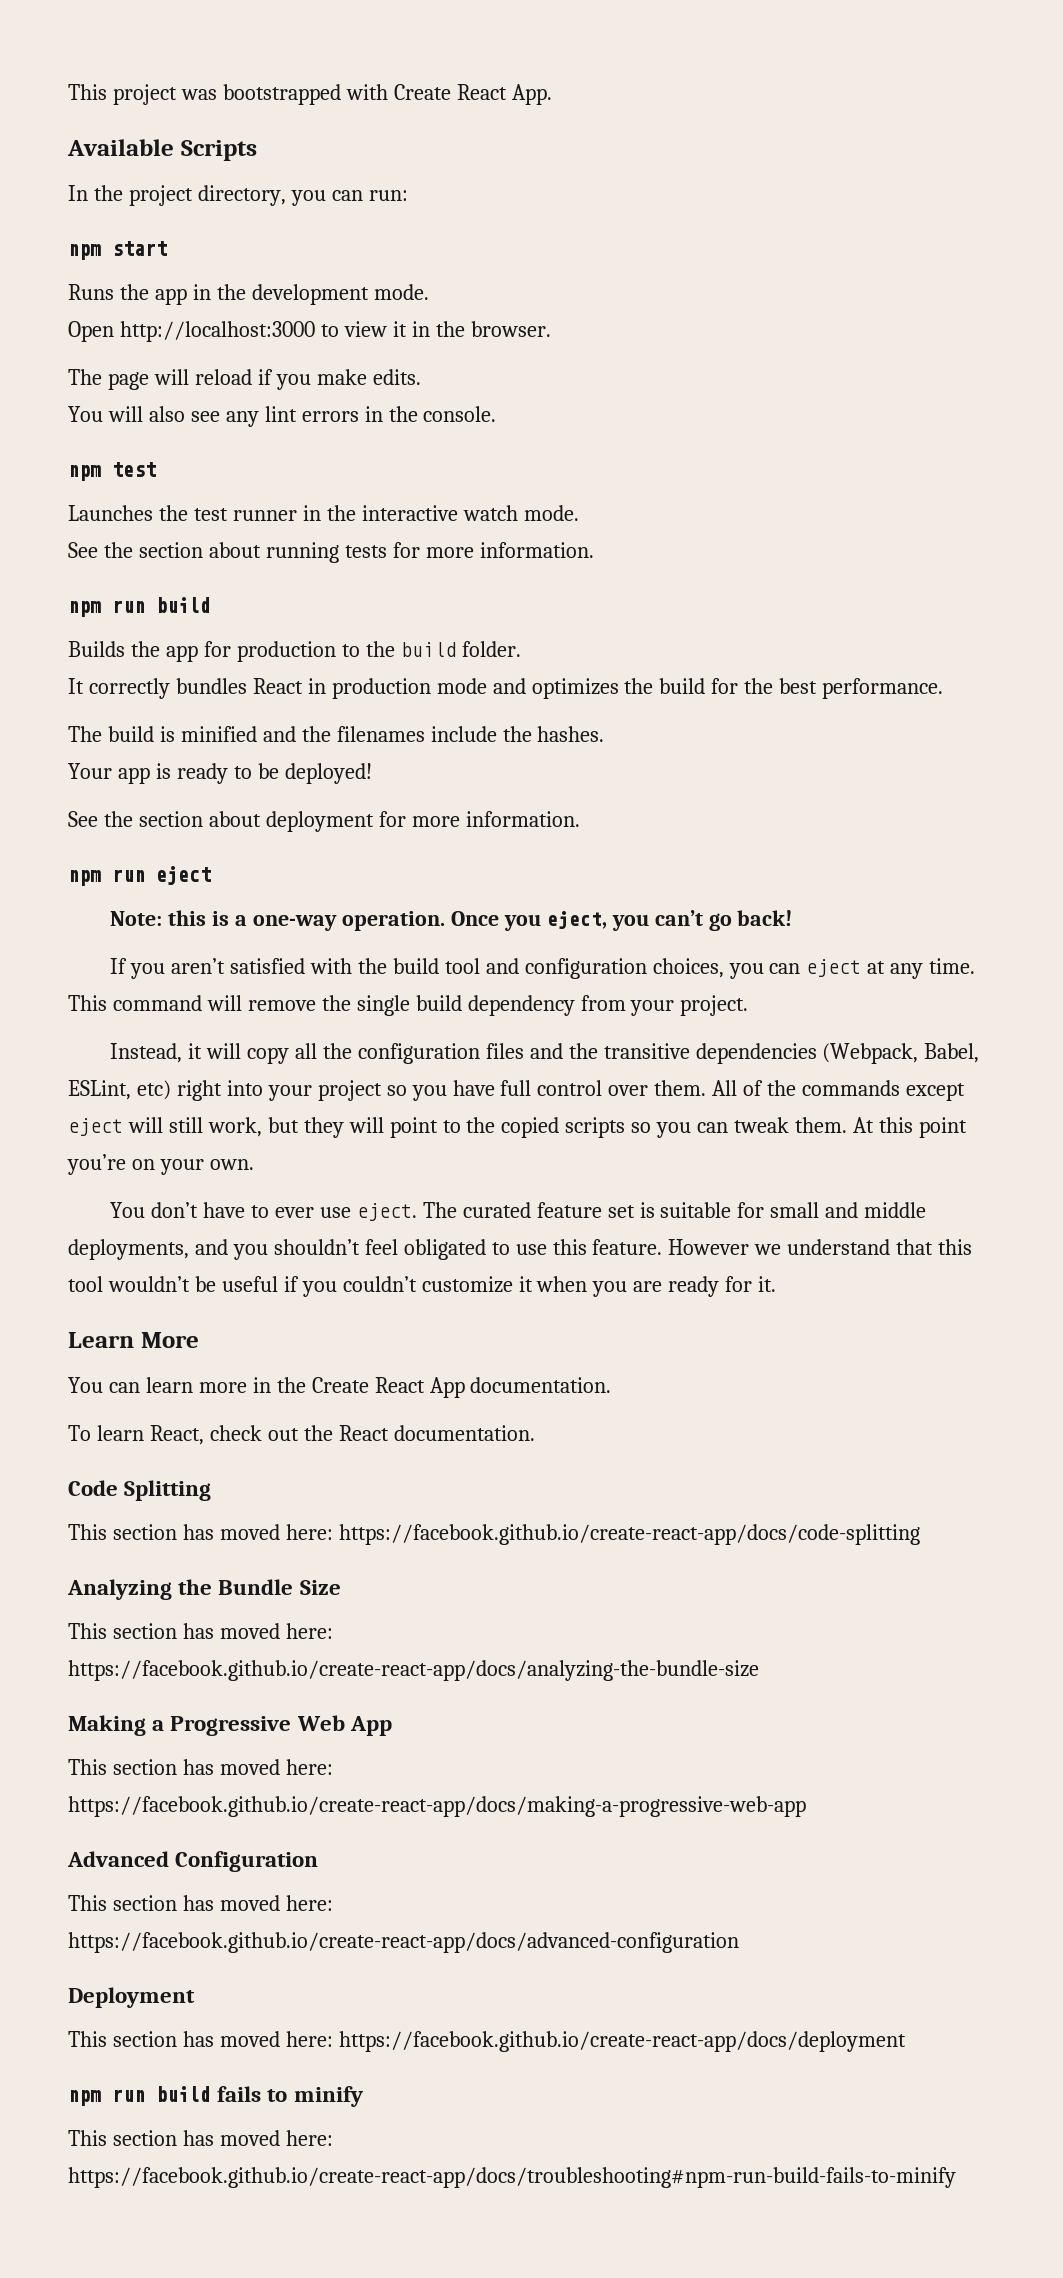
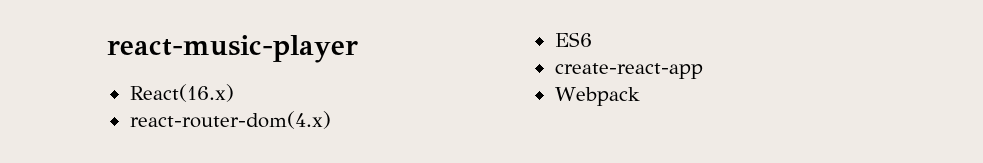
[68,84,552,105] [67,139,257,161] [68,185,408,206] [68,241,167,260] [68,284,429,305] [68,321,551,342] [68,369,421,390] [68,406,497,427] [68,462,156,481] [68,505,579,521] [68,542,594,563] [68,597,211,617] [68,641,521,662] [68,678,944,699] [68,726,605,742] [68,763,372,784] [68,811,580,832] [68,866,211,886] [110,910,793,931] [110,958,976,979] [68,995,749,1016] [110,1043,980,1064] [68,1080,965,1101] [68,1117,967,1138] [67,1154,254,1175] [110,1202,927,1221] [68,1239,973,1260] [68,1276,777,1297] [68,1332,199,1348] [68,1377,612,1398] [68,1425,535,1445] [68,1480,212,1501] [68,1524,920,1545] [67,1579,341,1600] [68,1623,333,1639] [68,1660,759,1681] [68,1715,392,1736] [68,1759,333,1775] [68,1796,806,1817] [67,1851,319,1872] [68,1895,333,1911] [68,1932,739,1953] [68,1987,195,2008] [68,2031,906,2052] [68,2086,363,2107] [68,2130,333,2146] [68,2167,956,2188] This project was bootstrapped with Create React App. // Available Scripts // In the project directory, you can run: // npm start // Runs the app in the development mode. // Open http://localhost:3000 to view it in the browser. // The page will reload if you make edits. // You will also see any lint errors in the console. // npm test // Launches the test runner in the interactive watch mode. // See the section about running tests for more information. // npm run build // Builds the app for production to the build folder. // It correctly bundles React in production mode and optimizes the build for the best performance. // The build is minified and the filenames include the hashes. // Your app is ready to be deployed! // See the section about deployment for more information. // npm run eject // Note: this is a one-way operation. Once you eject, you can’t go back! // If you aren’t satisfied with the build tool and configuration choices, you can eject at any time. This command will remove the single build dependency from your project. // Instead, it will copy all the configuration files and the transitive dependencies (Webpack, Babel, ESLint, etc) right into your project so you have full control over them. All of the commands except eject will still work, but they will point to the copied scripts so you can tweak them. At this point you’re on your own. // You don’t have to ever use eject. The curated feature set is suitable for small and middle deployments, and you shouldn’t feel obligated to use this feature. However we understand that this tool wouldn’t be useful if you couldn’t customize it when you are ready for it. // Learn More // You can learn more in the Create React App documentation. // To learn React, check out the React documentation. // Code Splitting // This section has moved here: https://facebook.github.io/create-react-app/docs/code-splitting // Analyzing the Bundle Size // This section has moved here: https://facebook.github.io/create-react-app/docs/analyzing-the-bundle-size // Making a Progressive Web App // This section has moved here: https://facebook.github.io/create-react-app/docs/making-a-progressive-web-app // Advanced Configuration // This section has moved here: https://facebook.github.io/create-react-app/docs/advanced-configuration // Deployment // This section has moved here: https://facebook.github.io/create-react-app/docs/deployment // npm run build fails to minify // This section has moved here: https://facebook.github.io/create-react-app/docs/troubleshooting#npm-run-build-fails-to-minify -> [107,35,358,63] [129,84,234,102] [129,111,331,129] [554,32,592,47] [554,63,703,79] [554,87,640,106] react-music-player // React(16.x) // react-router-dom(4.x) // ES6 // create-react-app // Webpack

